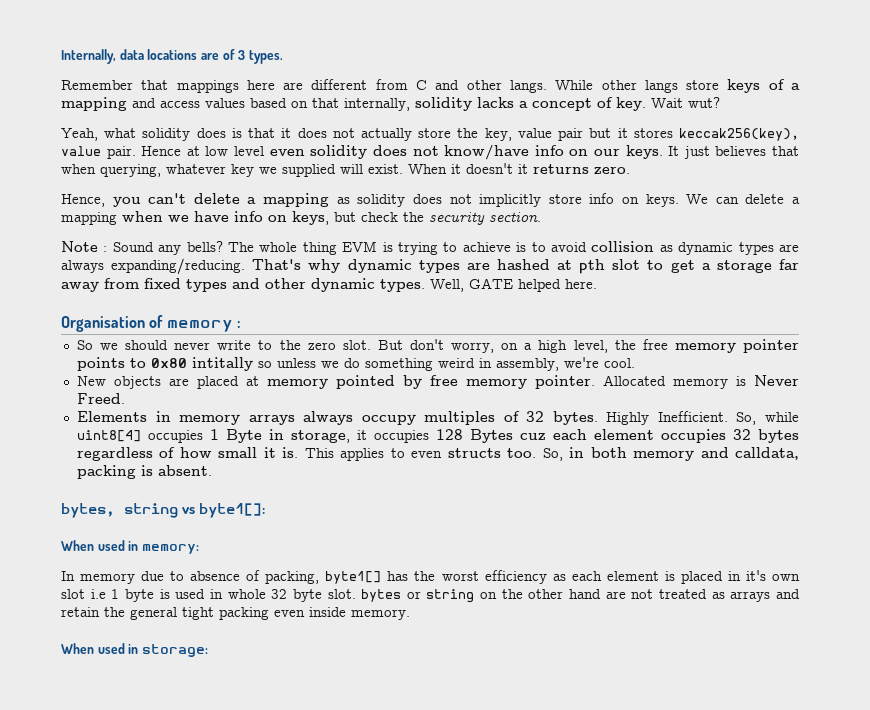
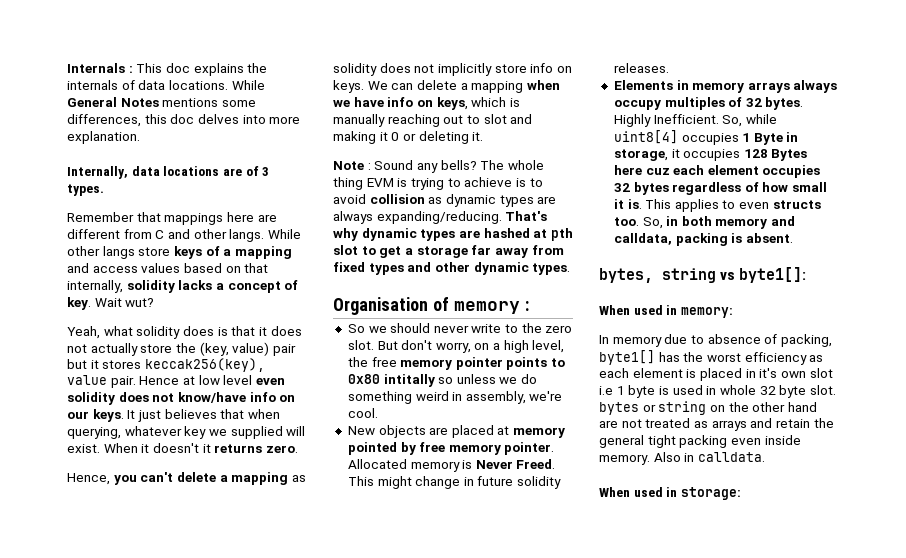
(61, 56) none -> [67,63,268,76] [67,80,265,90] [67,97,256,107] [67,114,301,127] [67,131,140,144] Internals : This doc explains the internals of data locations. While General Notes mentions some differences, this doc delves into more explanation. //
[484,128,552,141] key, value -> [199,342,270,356] (key, value)
[334,212,541,225] but check the security section. -> [471,97,520,107] [333,114,533,127] [333,131,484,144] which is manually reaching out to slot and making it 0 or deleting it.
[430,278,597,292] Well, GATE helped here. -> (571, 269) none
(125, 398) none -> [347,476,562,489] [613,63,669,73] This might change in future solidity releases.
(513, 436) none -> [613,165,642,175] here
(410, 614) none -> [653,452,765,462] Also in calldata.

